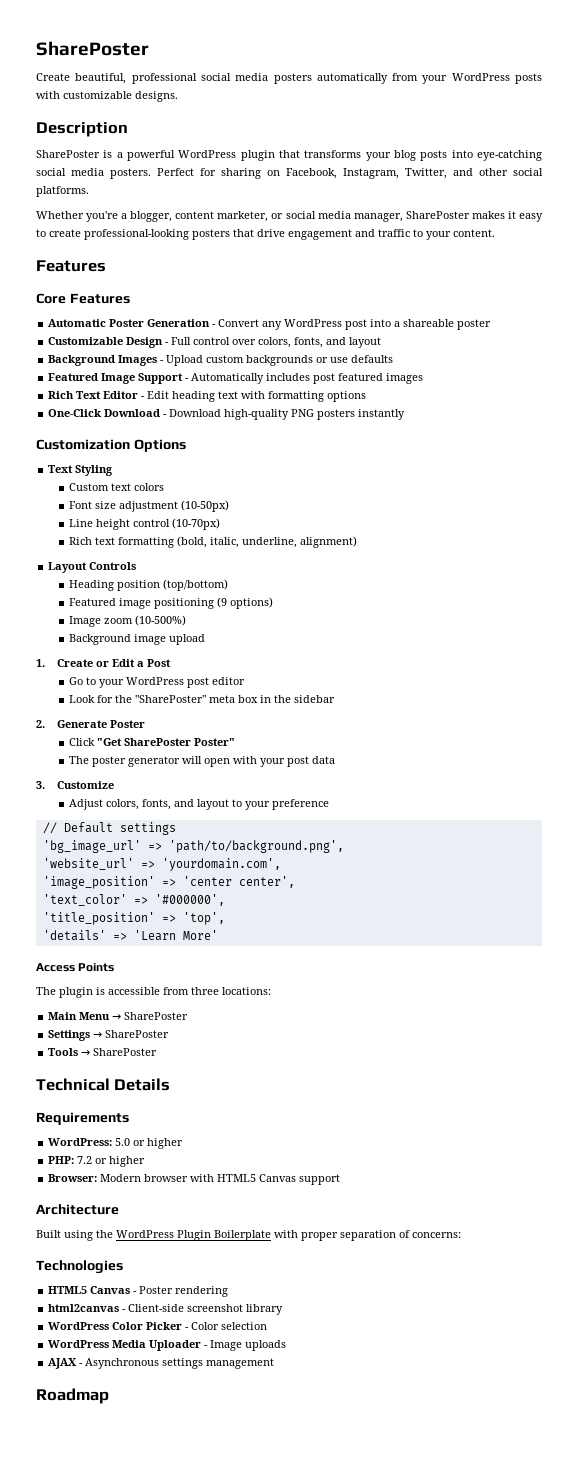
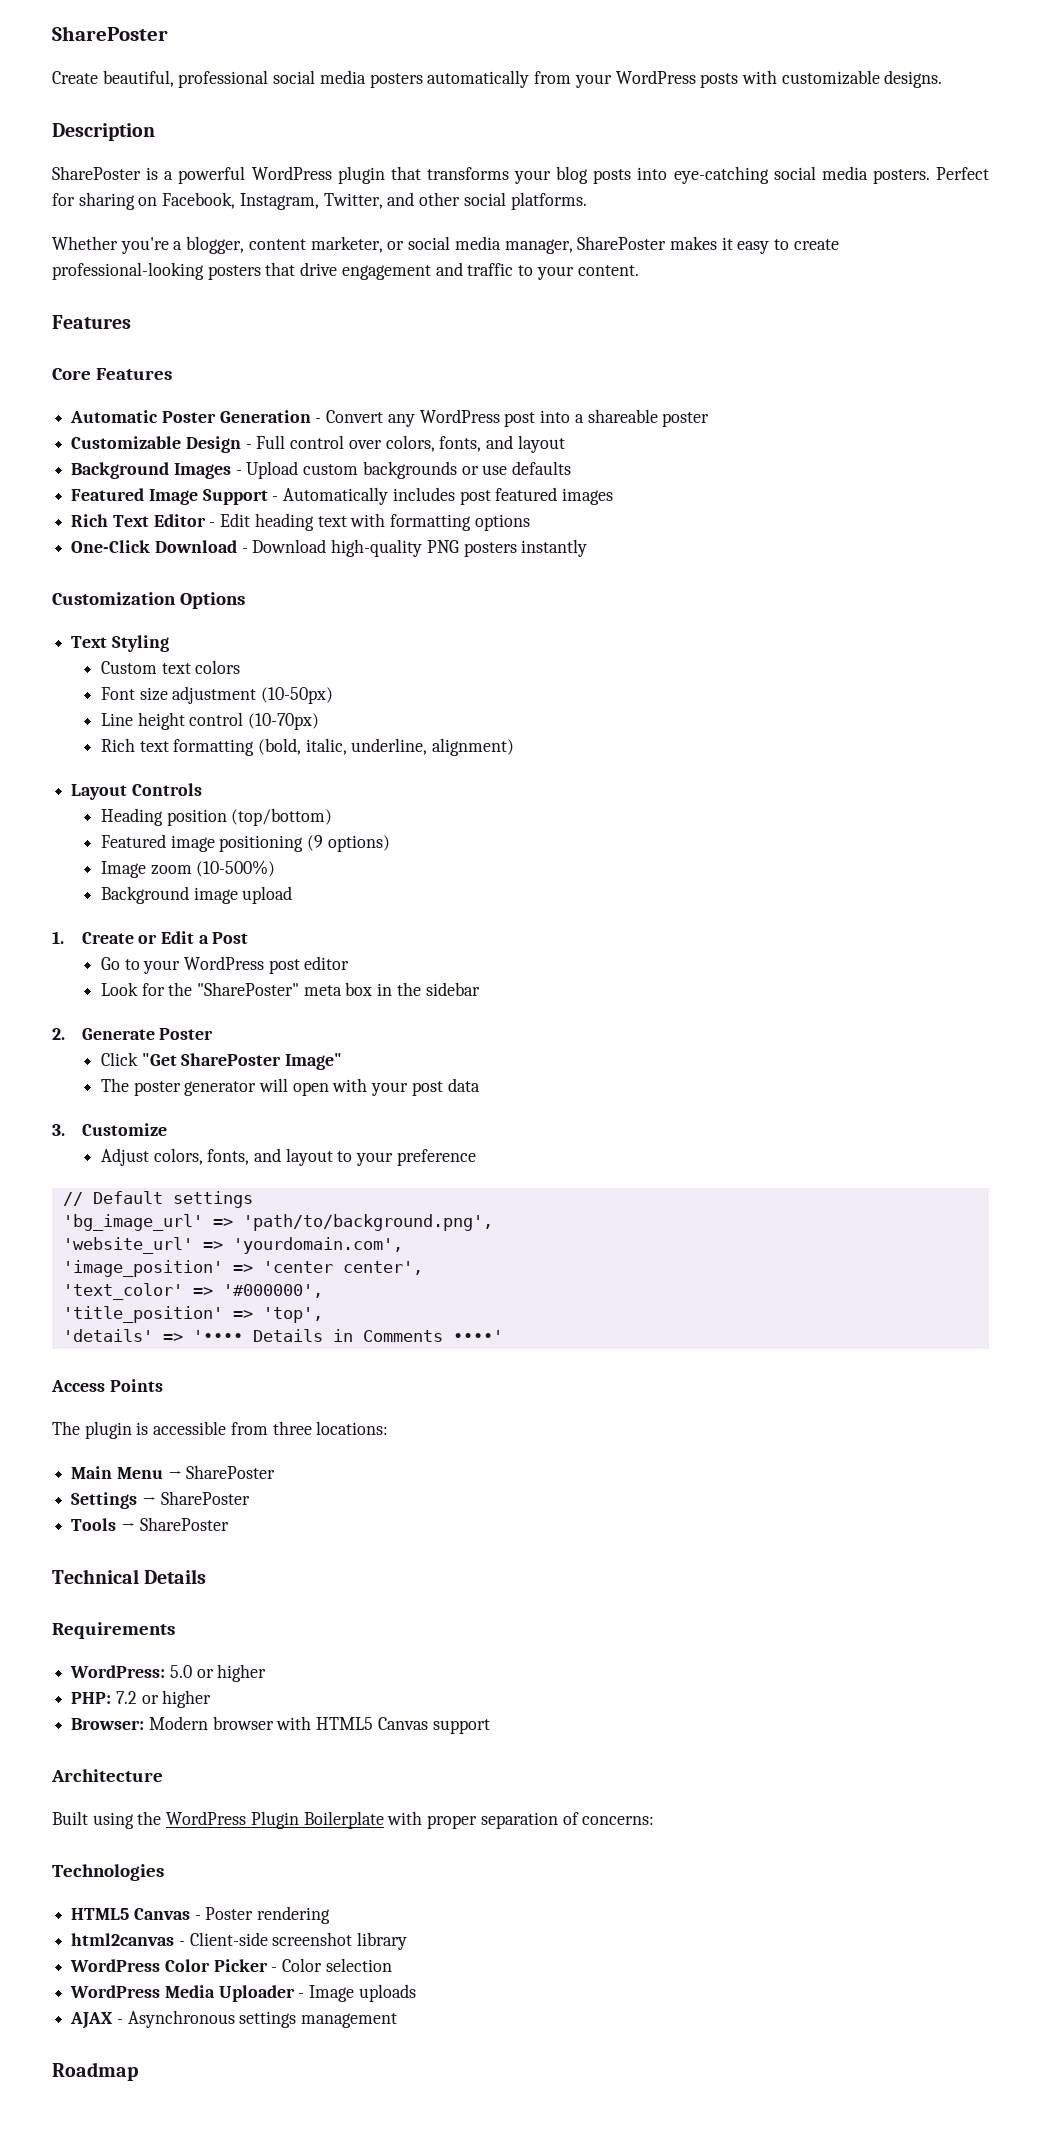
[194,738,236,746] Poster" -> [285,1053,343,1070] Image"
[133,930,218,941] 'Learn More' -> [192,1329,503,1342] '•••• Details in Comments ••••'

